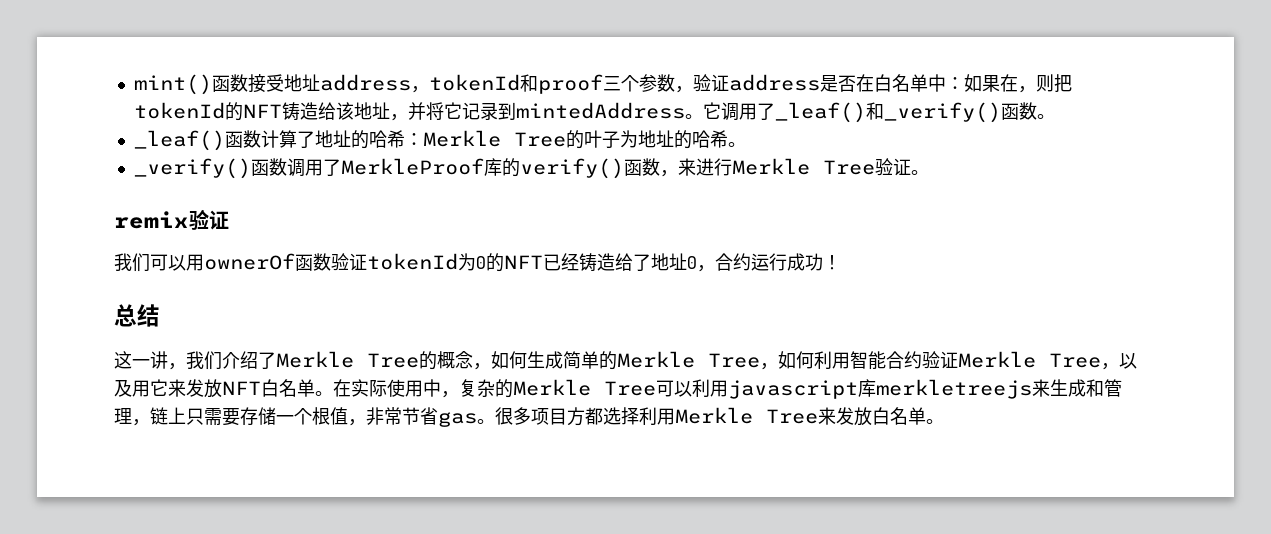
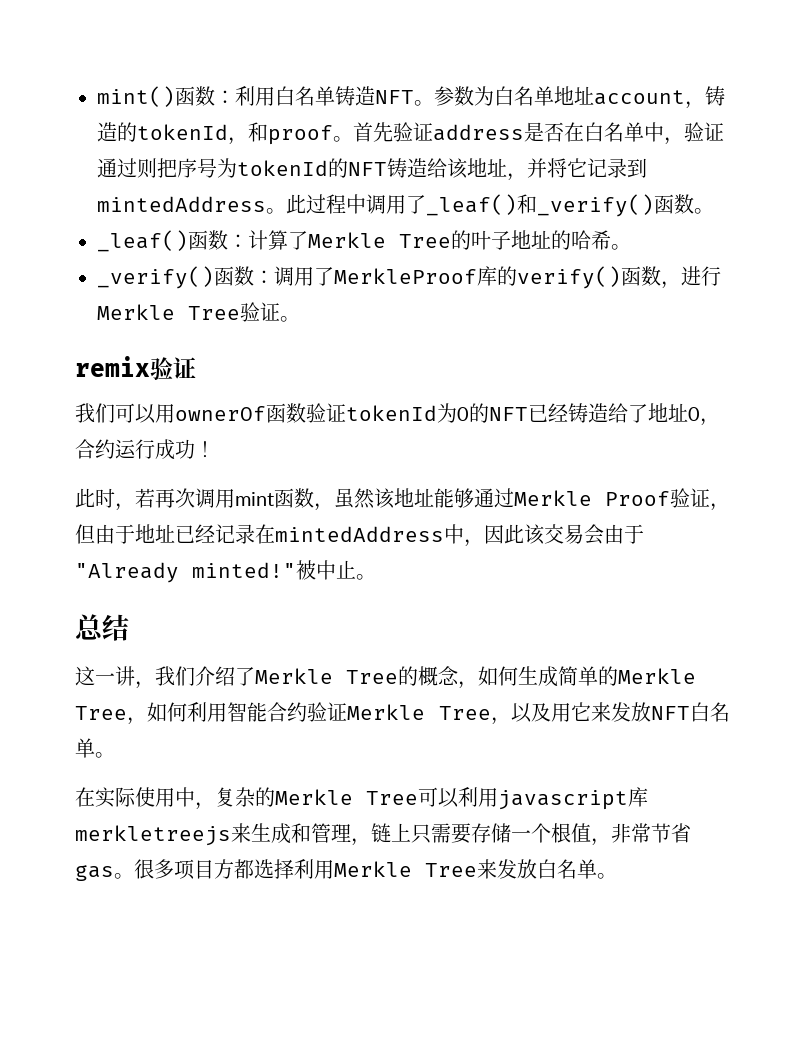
[247,74,693,94] 接受地址address，tokenId和proof三个参数， -> [215,86,725,109] [97,122,393,145] ：利用白名单铸造NFT。参数为白名单地址account，铸造的tokenId，和proof。首先
[945,74,1072,93] ：如果在，则把 -> [664,122,724,145] [97,158,237,178] ，验证通过则把序号为
[702,102,721,119] 它 -> [286,194,366,214] 此过程中
[260,130,423,149] 计算了地址的哈希： -> [228,230,308,250] ：计算了
[619,130,638,148] 为 -> (511, 240) none
(287, 167) none -> [254,270,274,284] ：
[677,158,696,176] 来 -> (681, 285) none
(841, 262) none -> [75,488,730,511] [75,524,644,547] [75,560,376,583] // 此时，若再次调用mint函数，虽然该地址能够通过Merkle Proof验证，但由于地址已经记录在mintedAddress中，因此该交易会由于"Already minted!"被中止。
(333, 393) none -> (115, 755) //

